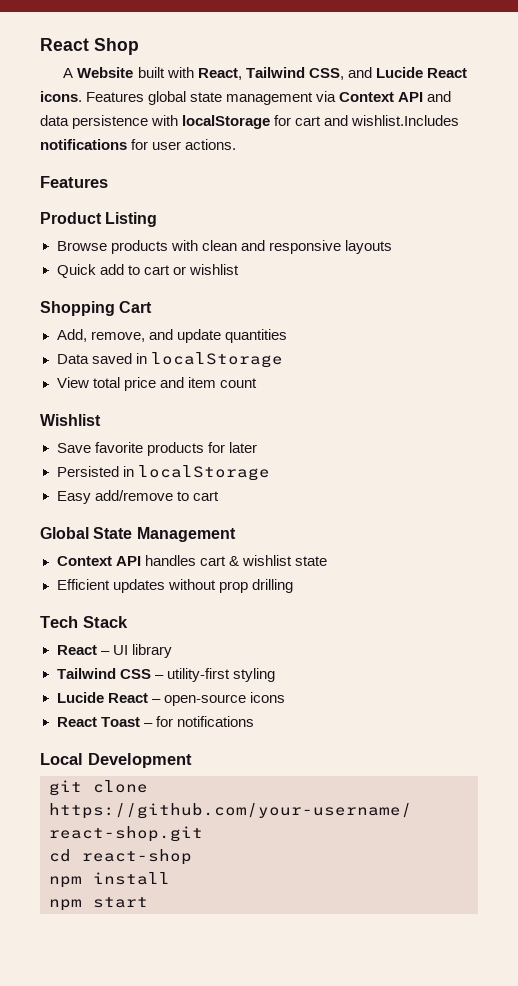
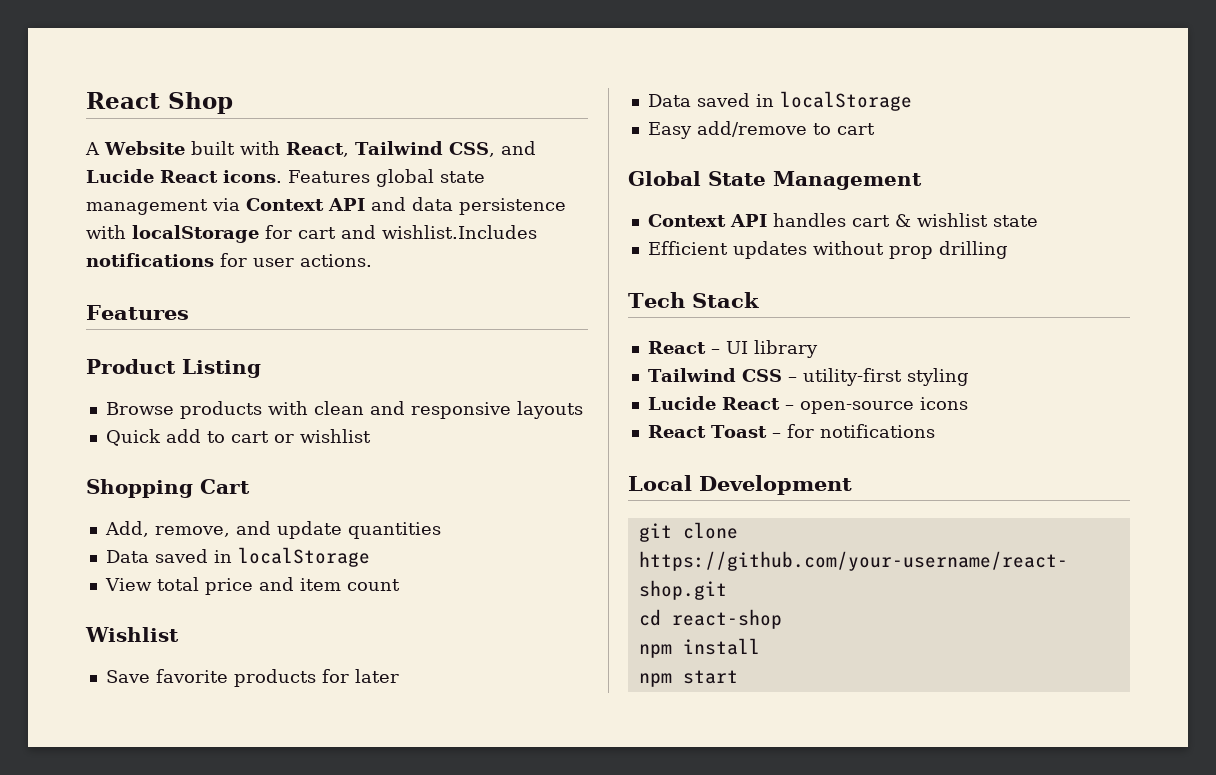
[56,466,119,477] Persisted -> [647,93,750,107] Data saved

